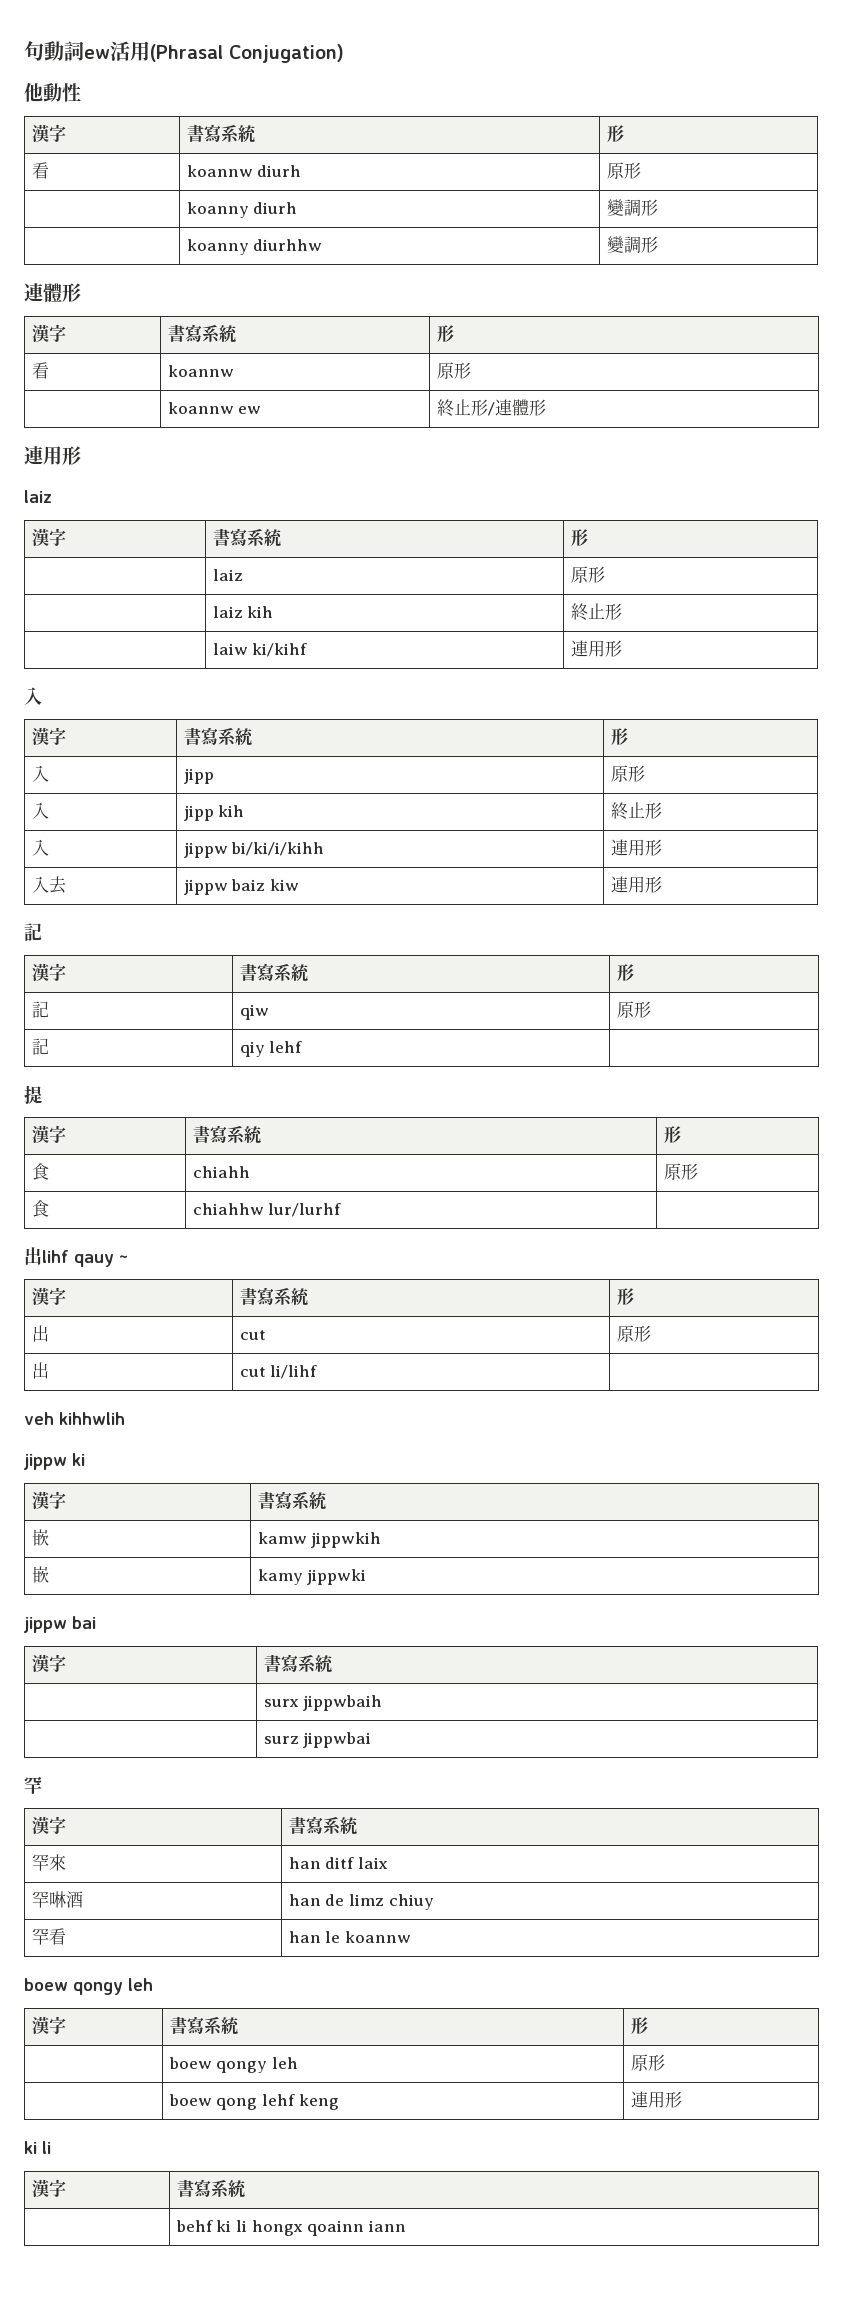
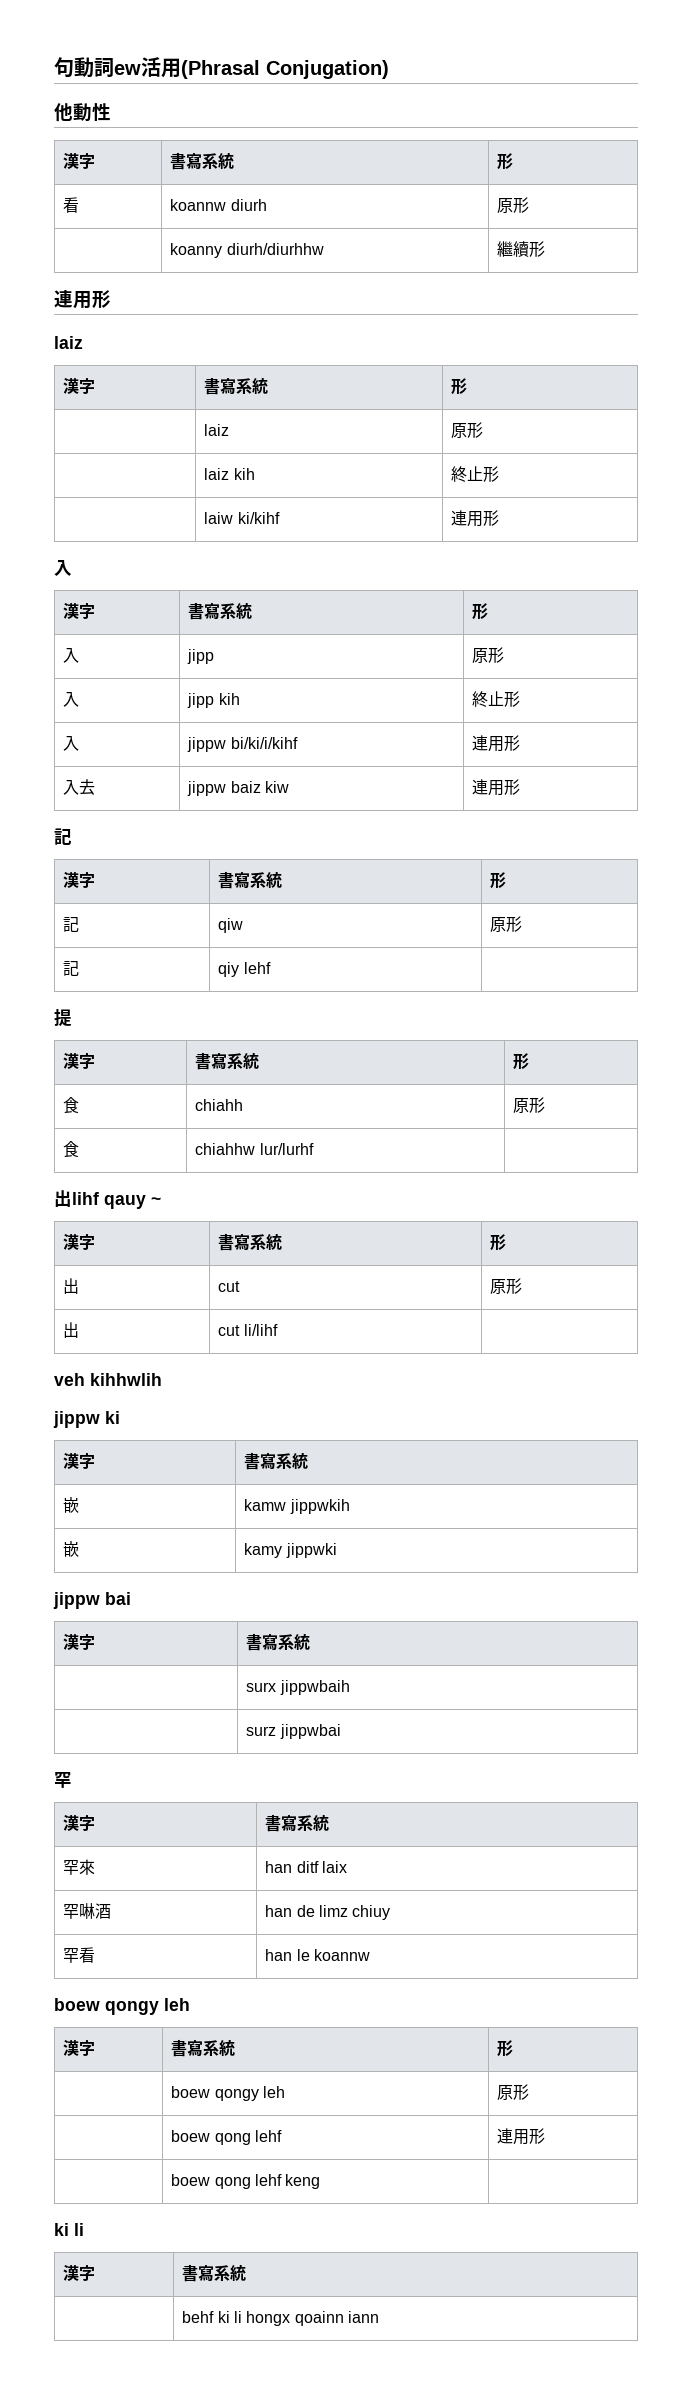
[253,202,298,214] [606,199,658,216] [186,239,323,255] [606,236,658,253] [24,283,81,302] [31,324,66,342] [167,324,237,343] [436,325,454,342] [31,362,49,379] [167,365,234,377] [436,362,471,379] [167,402,262,414] [436,399,529,417] diurh | 變調形 // | koanny diurhhw | 變調形 // 連體形 // 漢字 | 書寫系統 | 形 // 看 | koannw | 原形 // | koannw ew | 終止形/連體 -> [226,243,324,255] [497,241,530,257] diurh/diurhhw | 繼續
[231,842,325,856] bi/ki/i/kihh -> [230,737,298,749] bi/ki/i/kihf
[298,2094,339,2110] [630,2091,682,2108] keng | 連用形 -> [497,2128,546,2145] [171,2174,321,2189] | 連用形 // | boew qong lehf keng |

